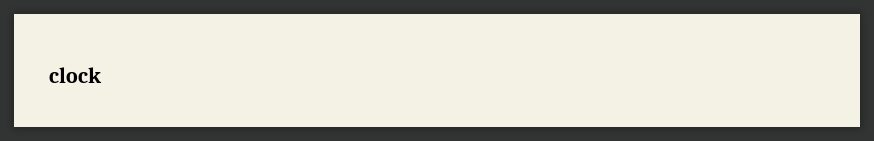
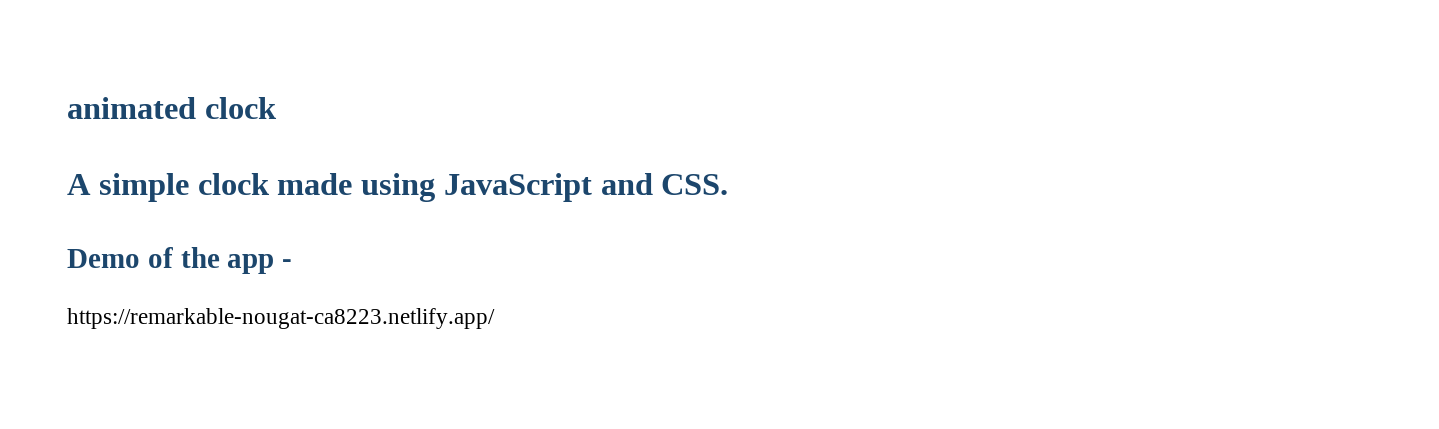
[49,67,102,83] clock -> [67,97,277,119] [67,173,729,202] [67,247,293,274] [67,308,495,329] animated clock // A simple clock made using JavaScript and CSS. // Demo of the app - // https://remarkable-nougat-ca8223.netlify.app/

